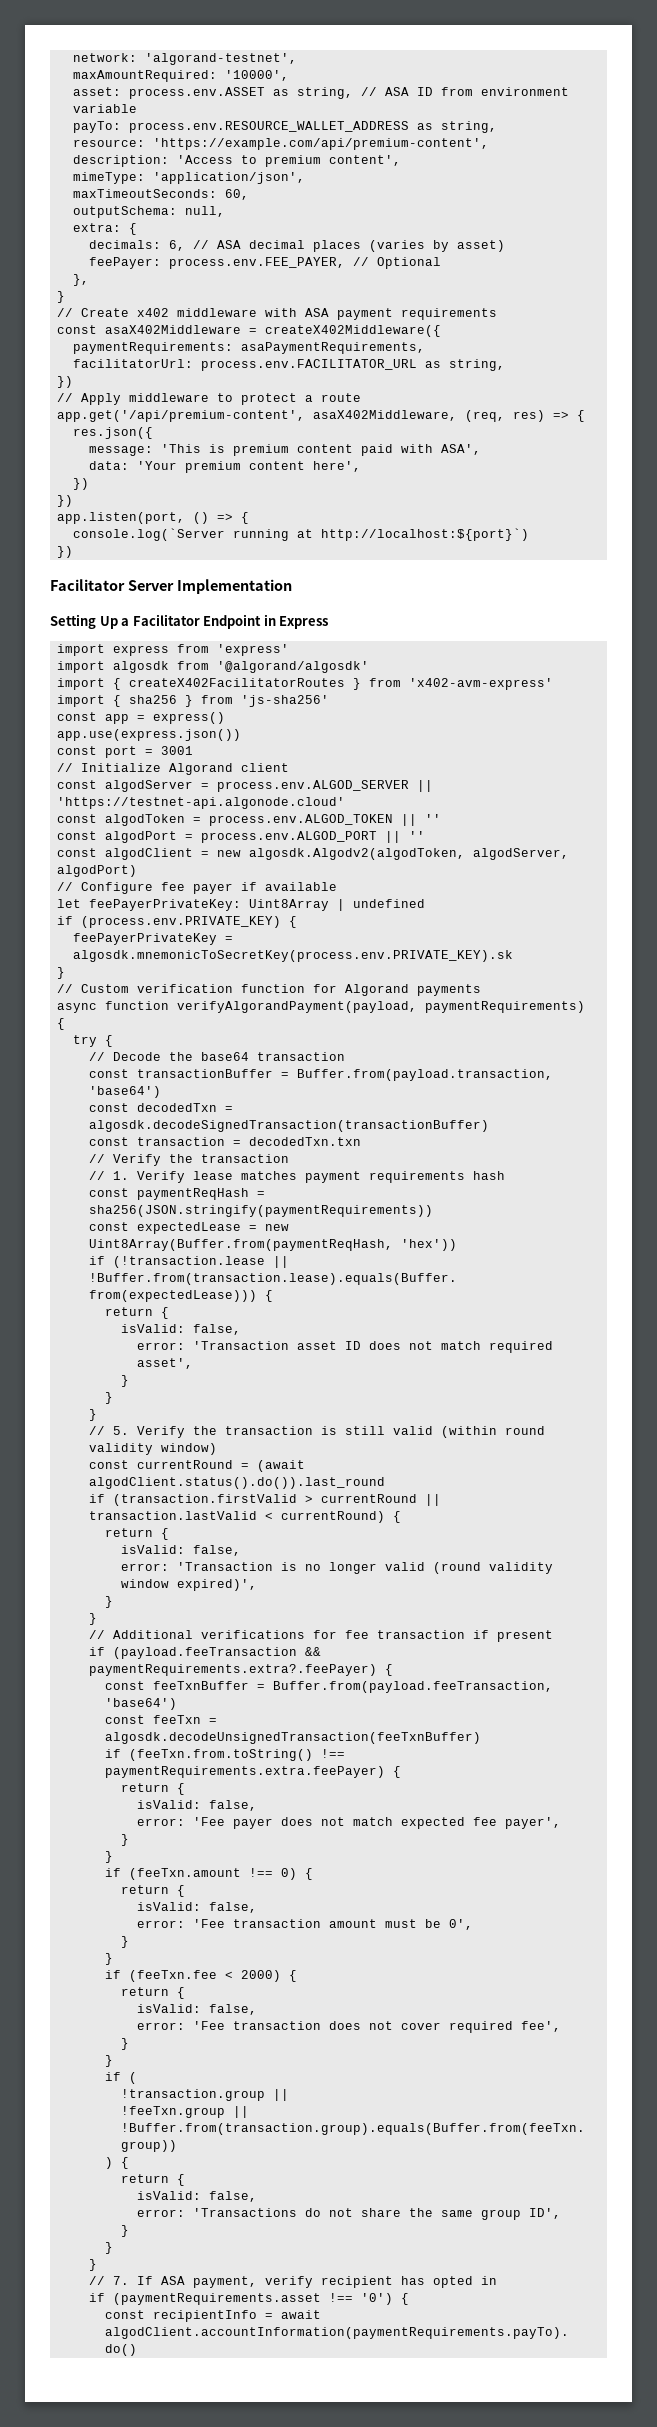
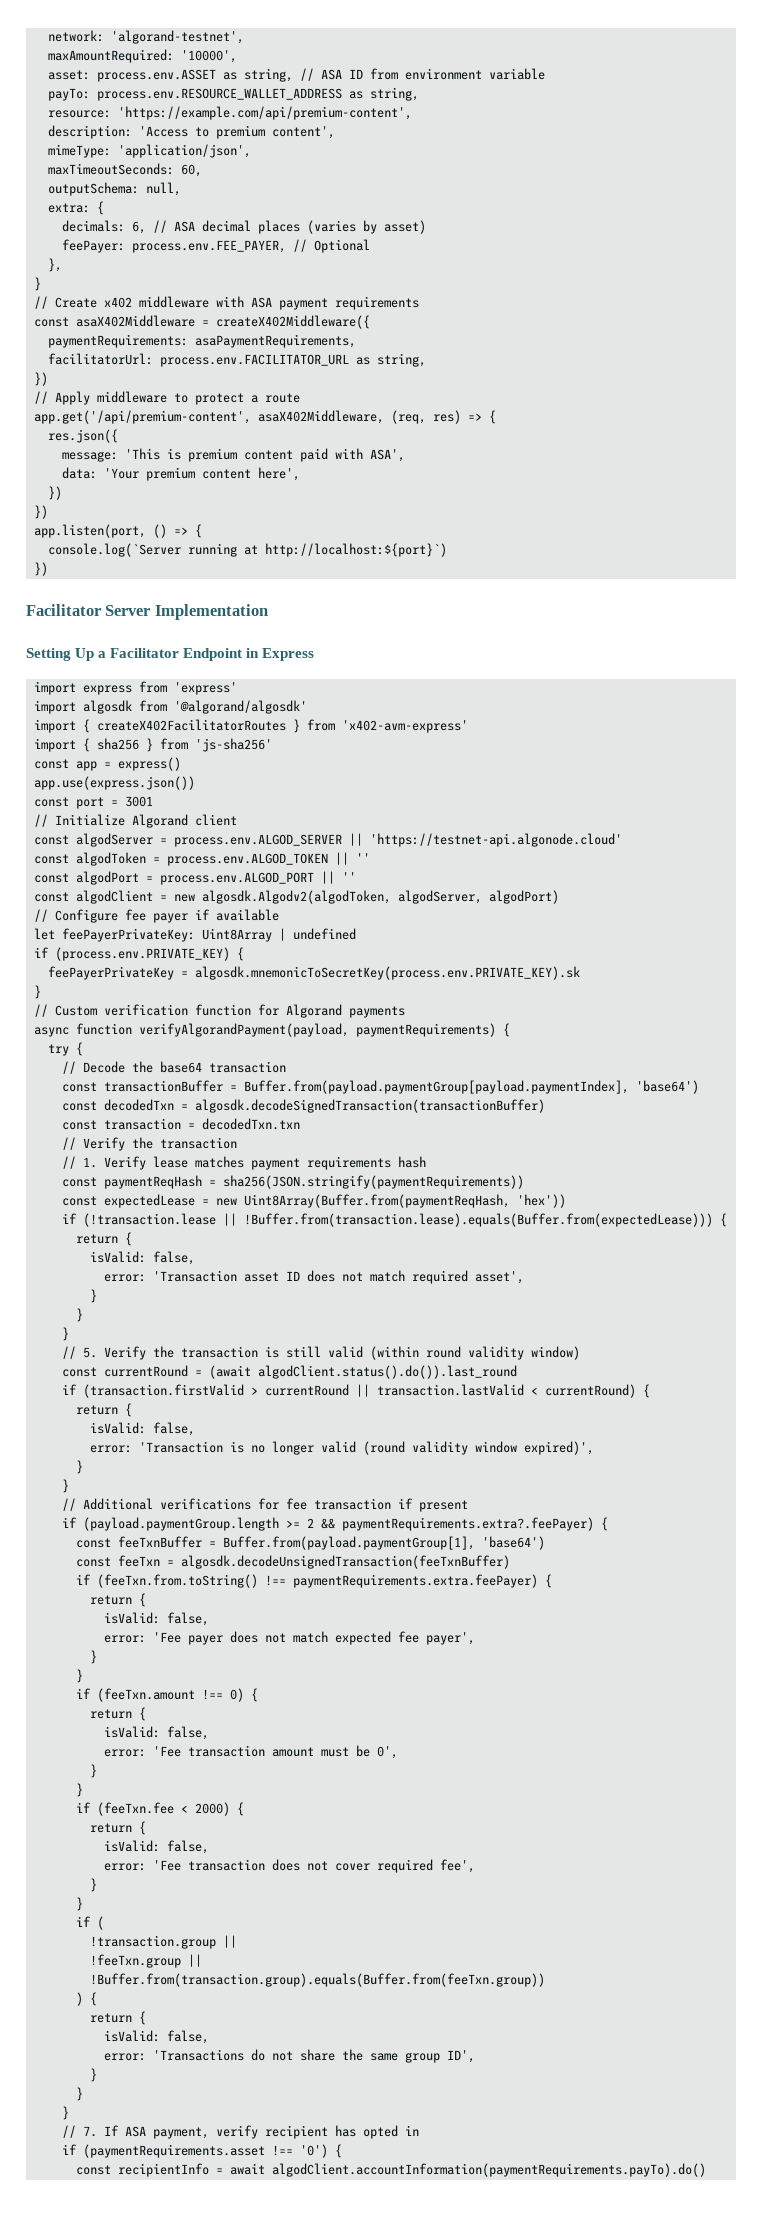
[296,1069,553,1081] Buffer.from(payload.transaction, -> [244,1080,630,1094] Buffer.from(payload.paymentGroup[payload.paymentIndex],
[112,1647,297,1659] (payload.feeTransaction -> [83,1517,315,1531] (payload.paymentGroup.length >= 2
[272,1681,553,1693] Buffer.from(payload.feeTransaction, -> [223,1536,476,1550] Buffer.from(payload.paymentGroup[1],

